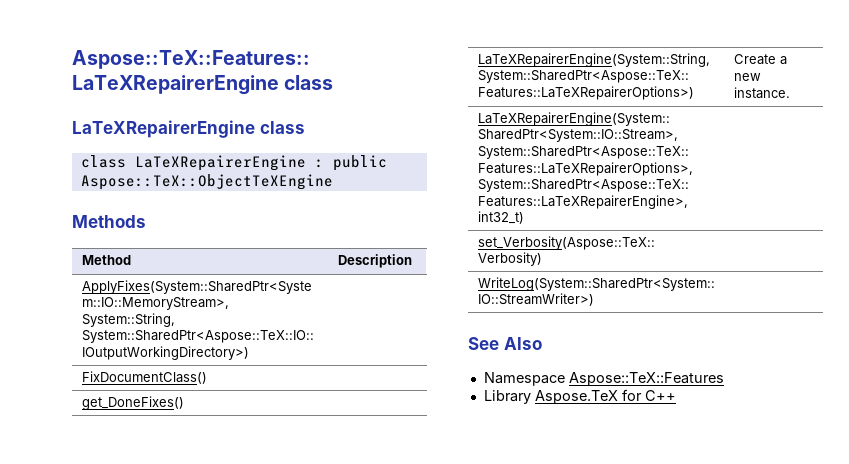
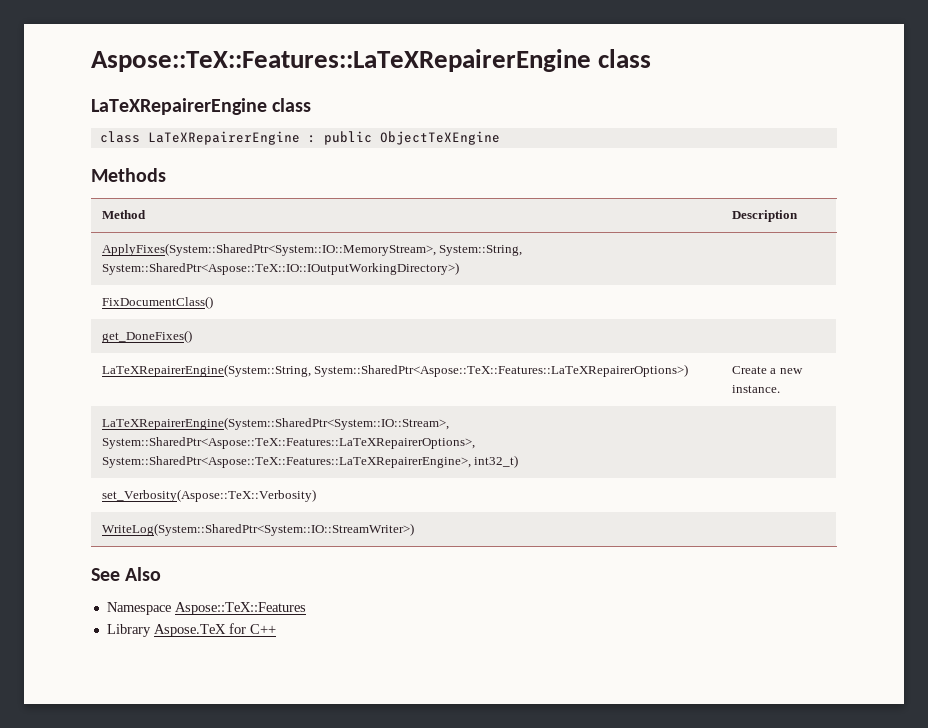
[80,174,333,190] Aspose::TeX::ObjectTeXEngine -> [379,131,500,145] ObjectTeXEngine

